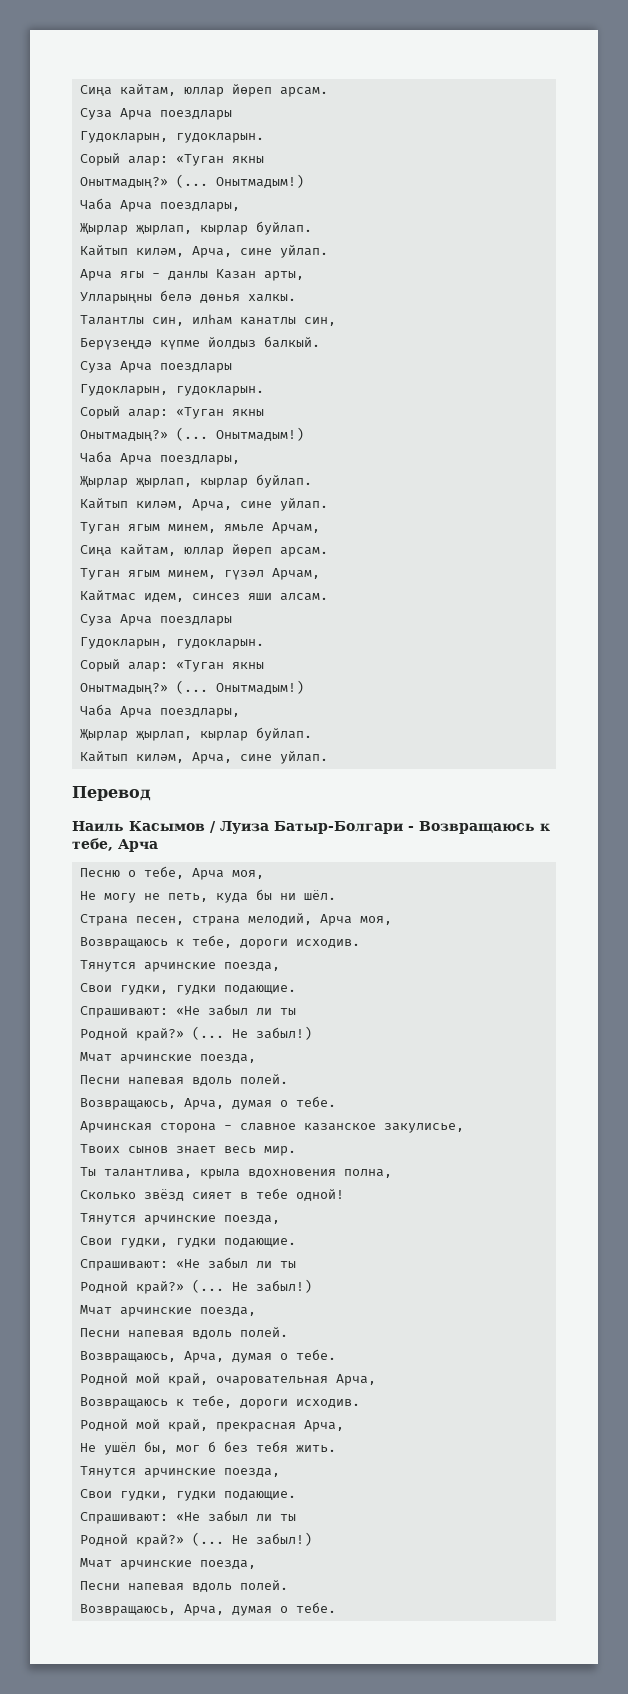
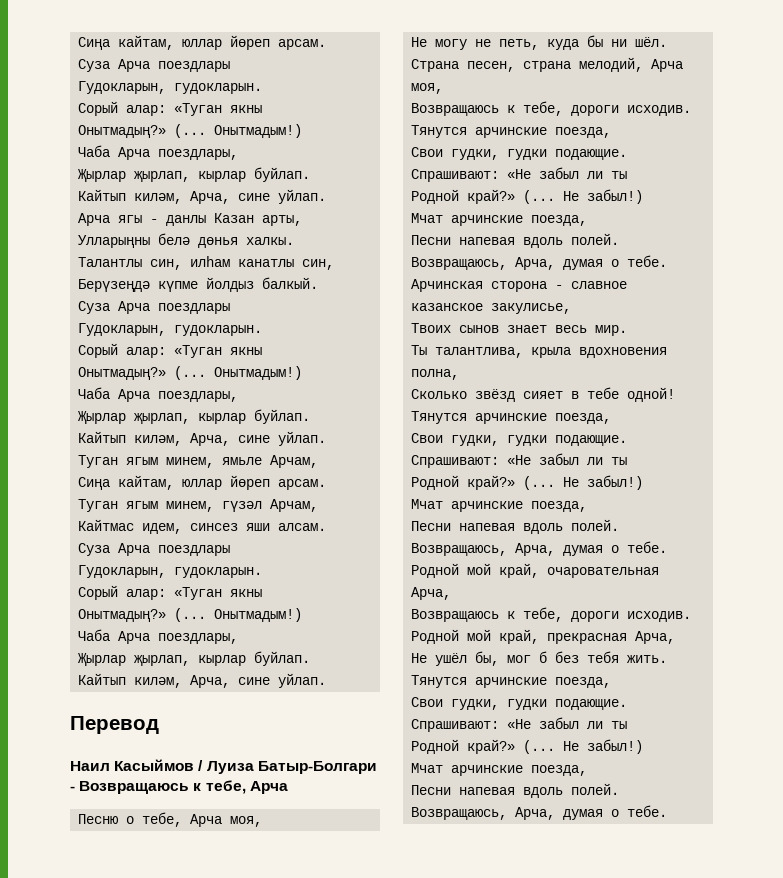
[72,821,205,832] Наиль Касымов -> [70,759,195,771] Наил Касыймов

